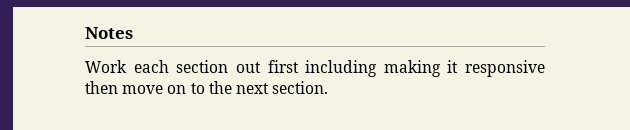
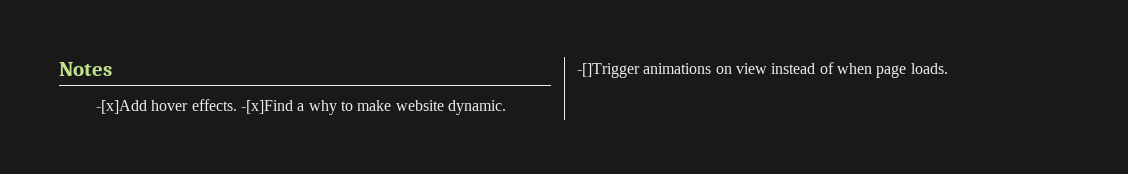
[85,60,545,77] [85,81,329,94] Work each section out first including making it responsive then move on to the next section. -> [96,99,506,115] [577,62,948,78] -[x]Add hover effects. -[x]Find a why to make website dynamic. -[]Trigger animations on view instead of when page loads.

